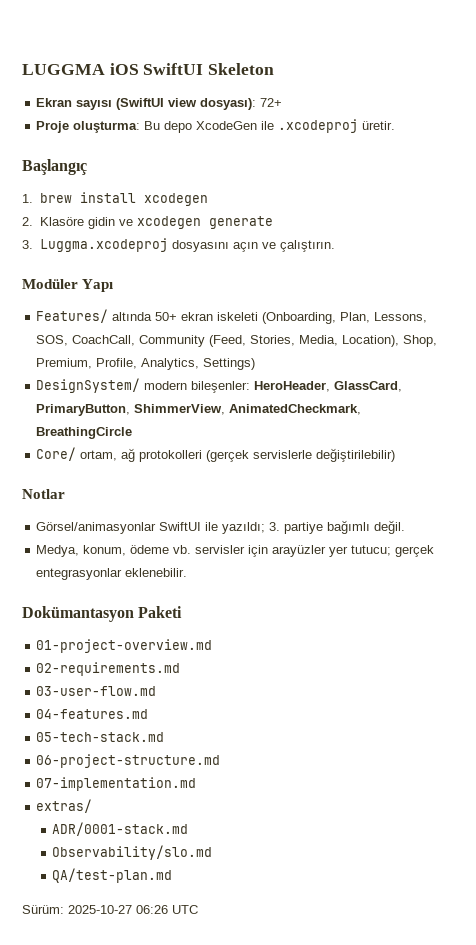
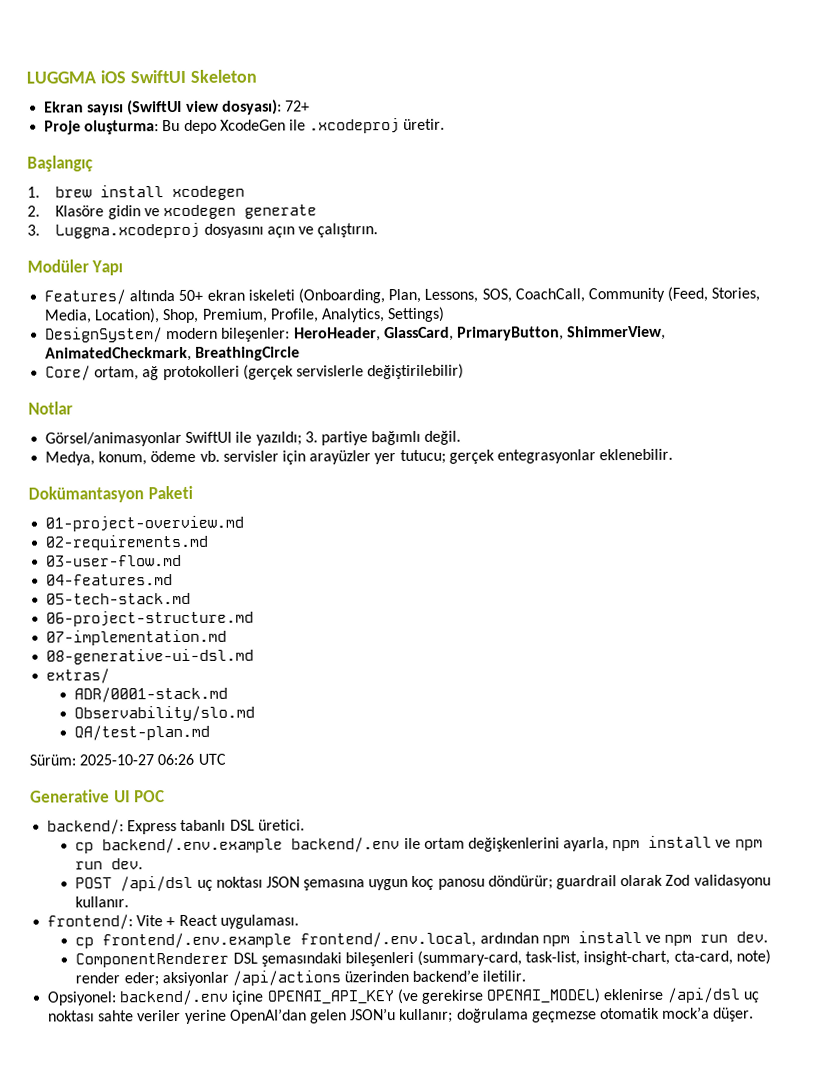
(197, 784) none -> [46,648,255,665] // 08-generative-ui-dsl.md
(198, 909) none -> [30,789,166,803] [47,819,305,835] [75,835,763,854] [75,858,144,870] [75,874,771,892] [75,896,130,908] [47,914,299,930] [75,930,769,949] [75,949,771,968] [75,969,527,987] [47,987,760,1006] [48,1006,755,1024] // Generative UI POC // backend/: Express tabanlı DSL üretici. // cp backend/.env.example backend/.env ile ortam değişkenlerini ayarla, npm install ve npm run dev. // POST /api/dsl uç noktası JSON şemasına uygun koç panosu döndürür; guardrail olarak Zod validasyonu kullanır. // frontend/: Vite + React uygulaması. // cp frontend/.env.example frontend/.env.local, ardından npm install ve npm run dev. // ComponentRenderer DSL şemasındaki bileşenleri (summary-card, task-list, insight-chart, cta-card, note) render eder; aksiyonlar /api/actions üzerinden backend’e iletilir. // Opsiyonel: backend/.env içine OPENAI_API_KEY (ve gerekirse OPENAI_MODEL) eklenirse /api/dsl uç noktası sahte veriler yerine OpenAI’dan gelen JSON’u kullanır; doğrulama geçmezse otomatik mock’a düşer.

